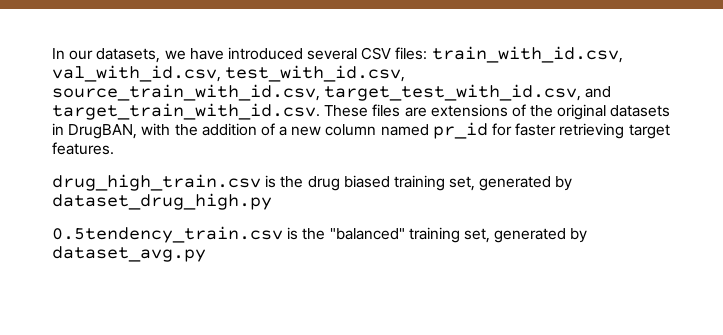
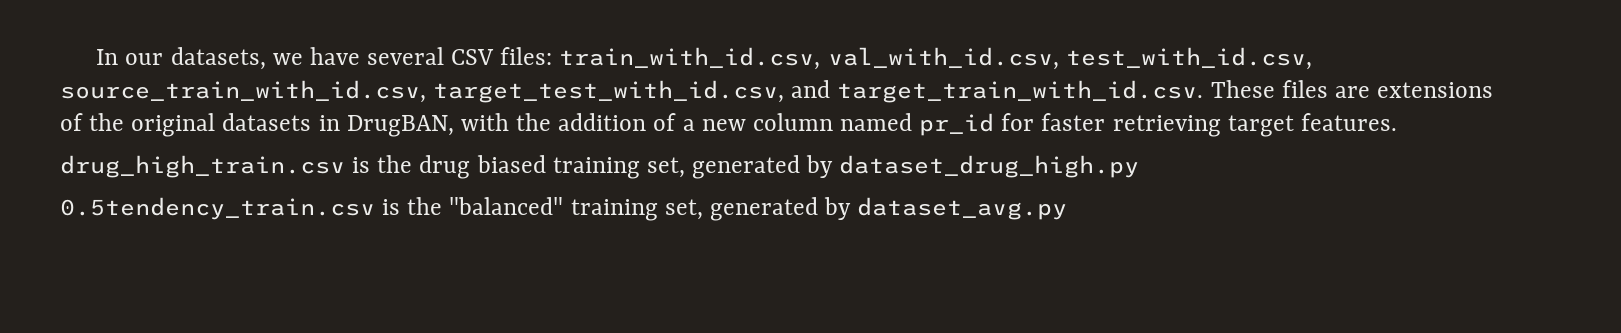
[227,47,303,60] introduced -> (360, 56) none

